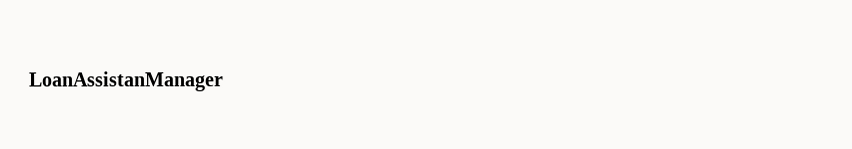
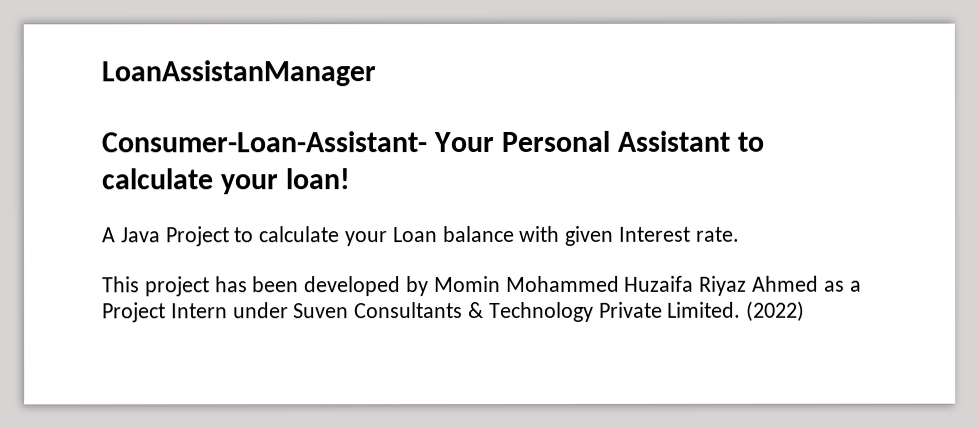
(224, 81) none -> [101,130,765,153] [101,168,351,195] [102,225,740,247] [102,275,862,297] [102,300,806,323] // Consumer-Loan-Assistant- Your Personal Assistant to calculate your loan! // A Java Project to calculate your Loan balance with given Interest rate. // This project has been developed by Momin Mohammed Huzaifa Riyaz Ahmed as a Project Intern under Suven Consultants & Technology Private Limited. (2022)

